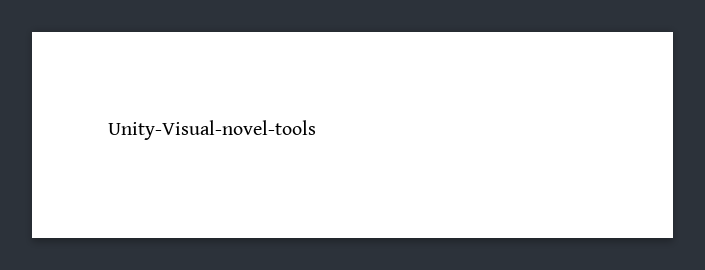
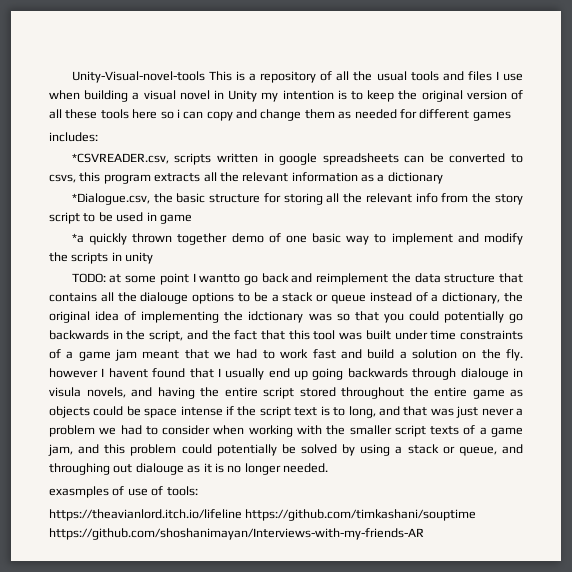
(316, 130) none -> [208,71,524,83] [49,90,523,102] [49,109,511,121] [49,132,98,142] [71,153,524,165] [49,172,443,184] [71,193,524,205] [49,212,192,224] [71,233,523,245] [49,252,154,264] [71,273,523,285] [49,292,524,304] [49,311,523,323] [49,330,524,342] [49,349,524,361] [49,368,523,380] [49,387,523,399] [49,406,524,418] [49,425,523,437] [48,444,524,456] [49,463,328,475] [49,486,198,498] [49,509,477,521] [49,528,424,540] This is a repository of all the usual tools and files I use when building a visual novel in Unity my intention is to keep the original version of all these tools here so i can copy and change them as needed for different games // includes: // *CSVREADER.csv, scripts written in google spreadsheets can be converted to csvs, this program extracts all the relevant information as a dictionary // *Dialogue.csv, the basic structure for storing all the relevant info from the story script to be used in game // *a quickly thrown together demo of one basic way to implement and modify the scripts in unity // TODO: at some point I wantto go back and reimplement the data structure that contains all the dialouge options to be a stack or queue instead of a dictionary, the original idea of implementing the idctionary was so that you could potentially go backwards in the script, and the fact that this tool was built under time constraints of a game jam meant that we had to work fast and build a solution on the fly. however I havent found that I usually end up going backwards through dialouge in visula novels, and having the entire script stored throughout the entire game as objects could be space intense if the script text is to long, and that was just never a problem we had to consider when working with the smaller script texts of a game jam, and this problem could potentially be solved by using a stack or queue, and throughing out dialouge as it is no longer needed. // exasmples of use of tools: // https://theavianlord.itch.io/lifeline https://github.com/timkashani/souptime https://github.com/shoshanimayan/Interviews-with-my-friends-AR

